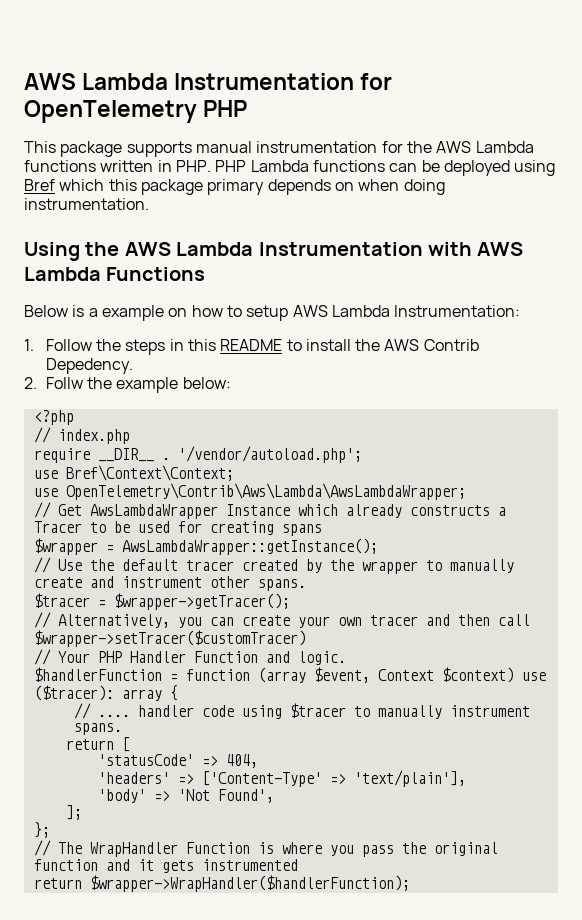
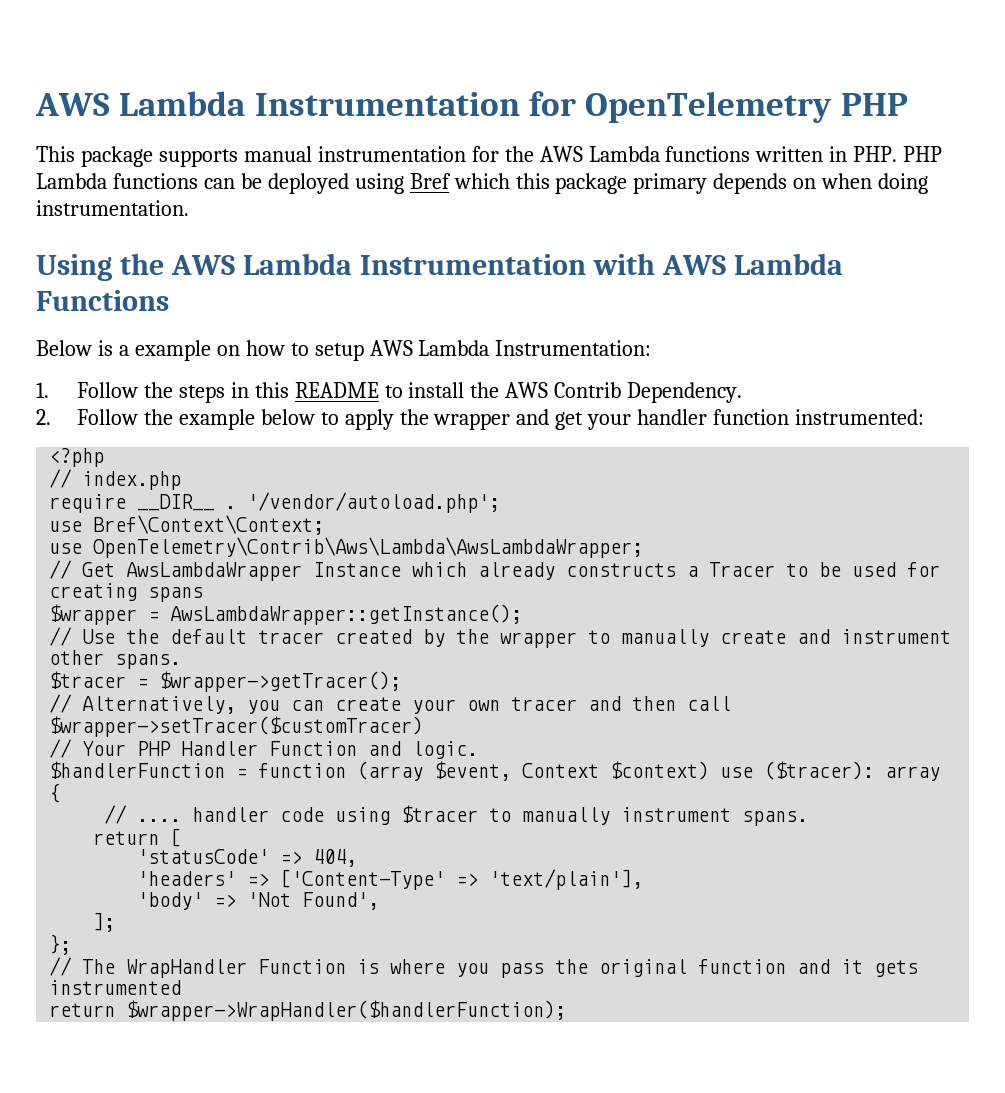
[45,358,133,374] Depedency. -> [627,382,743,403] Dependency.
[45,377,83,389] Follw -> [76,409,138,425] Follow
[182,377,231,389] below: -> [260,409,925,430] below to apply the wrapper and get your handler function instrumented:

